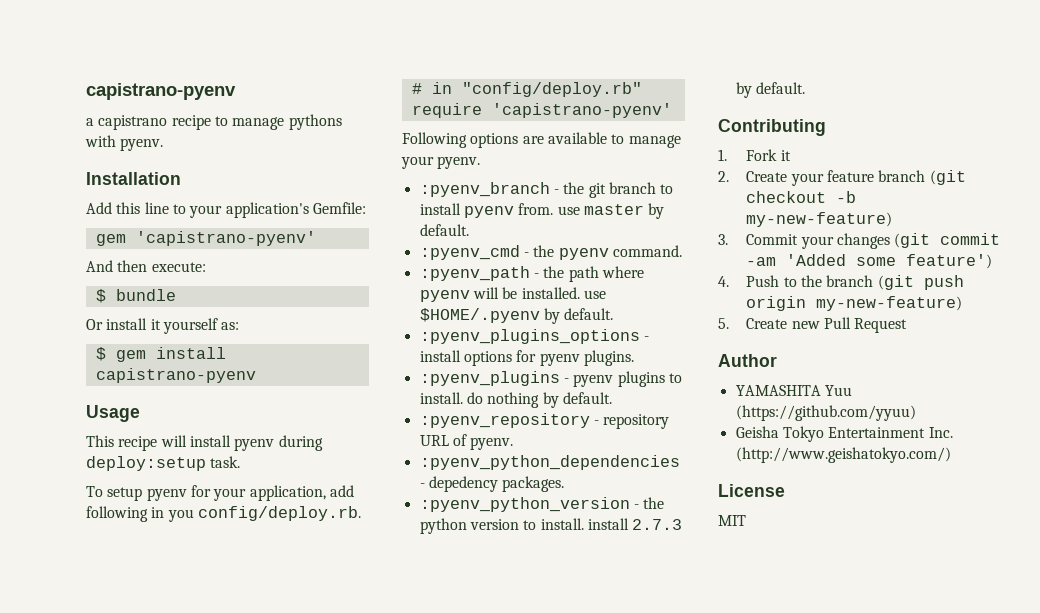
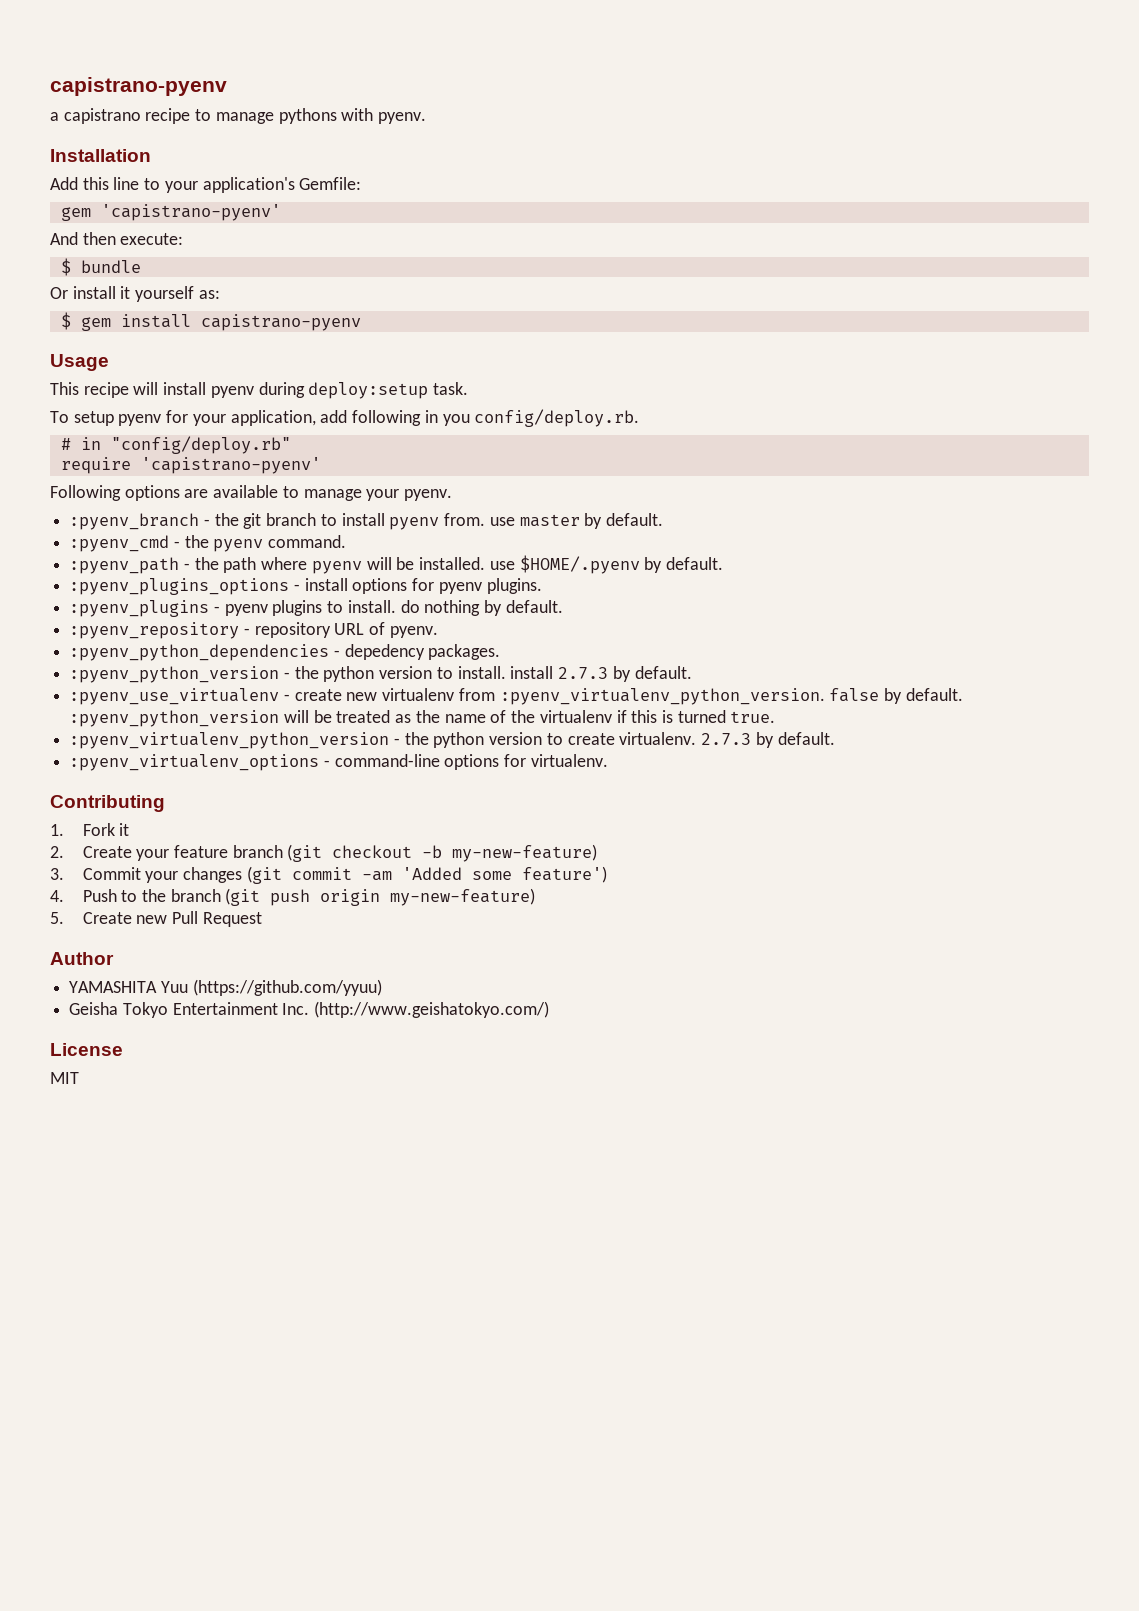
(805, 88) none -> [69,688,963,705] [69,710,776,727] [69,732,835,749] [69,754,608,771] // :pyenv_use_virtualenv - create new virtualenv from :pyenv_virtualenv_python_version. false by default. :pyenv_python_version will be treated as the name of the virtualenv if this is turned true. // :pyenv_virtualenv_python_version - the python version to create virtualenv. 2.7.3 by default. // :pyenv_virtualenv_options - command-line options for virtualenv.

